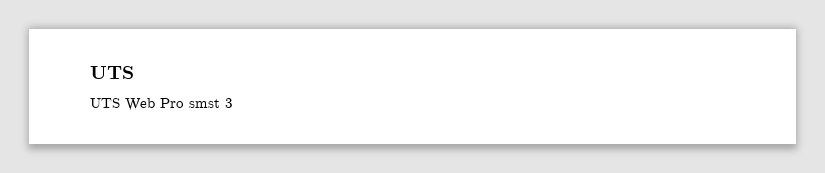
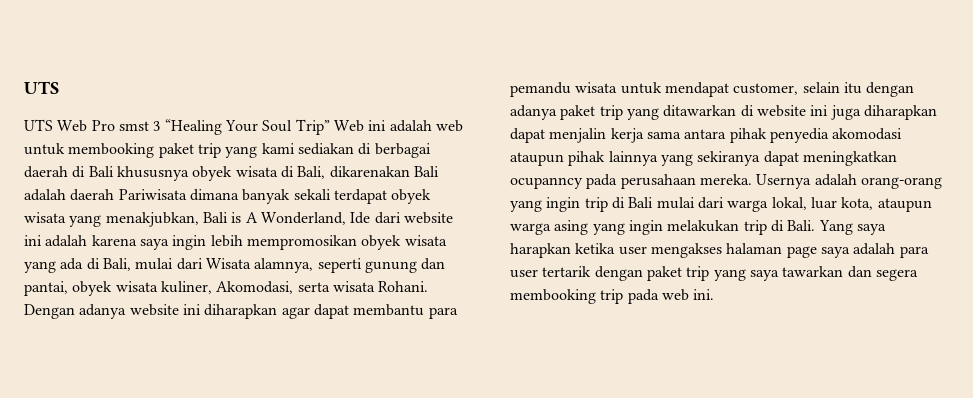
(233, 103) none -> [164,119,463,135] [24,143,431,158] [24,166,439,181] [24,189,432,204] [24,212,453,227] [24,235,447,250] [24,258,446,273] [24,281,429,296] [24,304,458,319] [510,82,915,97] [510,105,937,120] [510,128,903,143] [510,151,897,166] [510,174,942,189] [510,197,932,212] [510,220,886,235] [510,243,929,258] [510,266,918,281] [510,289,715,304] “Healing Your Soul Trip” Web ini adalah web untuk membooking paket trip yang kami sediakan di berbagai daerah di Bali khususnya obyek wisata di Bali, dikarenakan Bali adalah daerah Pariwisata dimana banyak sekali terdapat obyek wisata yang menakjubkan, Bali is A Wonderland, Ide dari website ini adalah karena saya ingin lebih mempromosikan obyek wisata yang ada di Bali, mulai dari Wisata alamnya, seperti gunung dan pantai, obyek wisata kuliner, Akomodasi, serta wisata Rohani. Dengan adanya website ini diharapkan agar dapat membantu para pemandu wisata untuk mendapat customer, selain itu dengan adanya paket trip yang ditawarkan di website ini juga diharapkan dapat menjalin kerja sama antara pihak penyedia akomodasi ataupun pihak lainnya yang sekiranya dapat meningkatkan ocupanncy pada perusahaan mereka. Usernya adalah orang-orang yang ingin trip di Bali mulai dari warga lokal, luar kota, ataupun warga asing yang ingin melakukan trip di Bali. Yang saya harapkan ketika user mengakses halaman page saya adalah para user tertarik dengan paket trip yang saya tawarkan dan segera membooking trip pada web ini.

